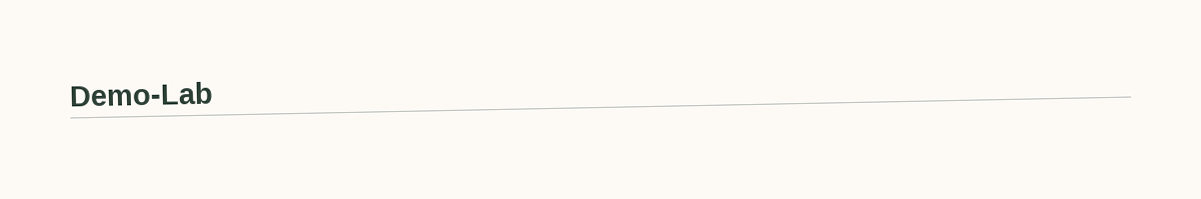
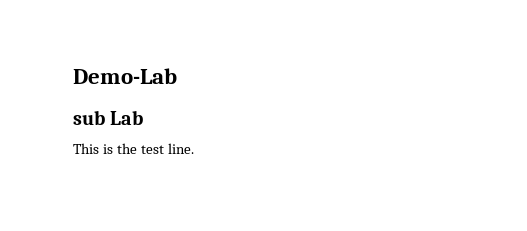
(214, 94) none -> [73,110,144,125] [73,143,194,154] // sub Lab // This is the test line.

